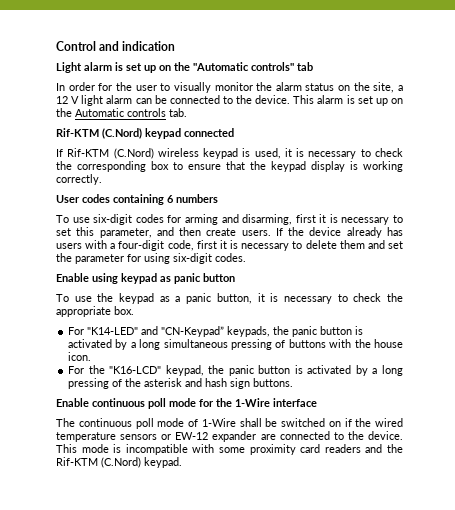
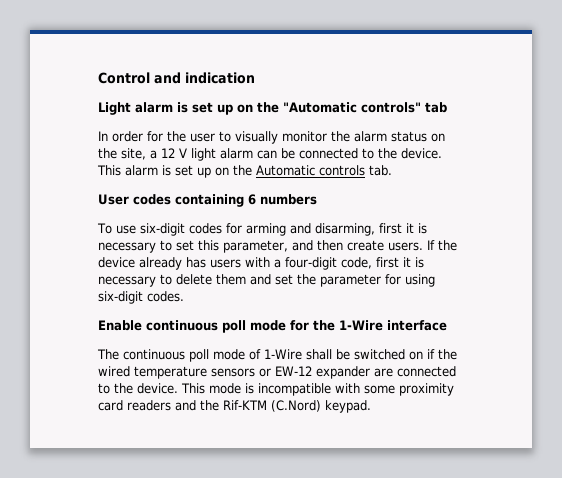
[56,128,234,139] [56,148,403,159] [56,161,403,172] [56,174,102,185] // Rif-KTM (C.Nord) keypad connected // If Rif-KTM (C.Nord) wireless keypad is used, it is necessary to check the corresponding box to ensure that the keypad display is working correctly. -> (392, 170) none
[56,273,235,284] [56,293,403,304] [56,306,134,317] [68,326,364,337] [68,339,403,350] [68,352,92,361] [68,365,404,376] [68,378,294,389] // Enable using keypad as panic button // To use the keypad as a panic button, it is necessary to check the appropriate box. // For "K14-LED" and "CN-Keypad” keypads, the panic button is activated by a long simultaneous pressing of buttons with the house icon. // For the "K16-LCD" keypad, the panic button is activated by a long pressing of the asterisk and hash sign buttons. -> (184, 296) none

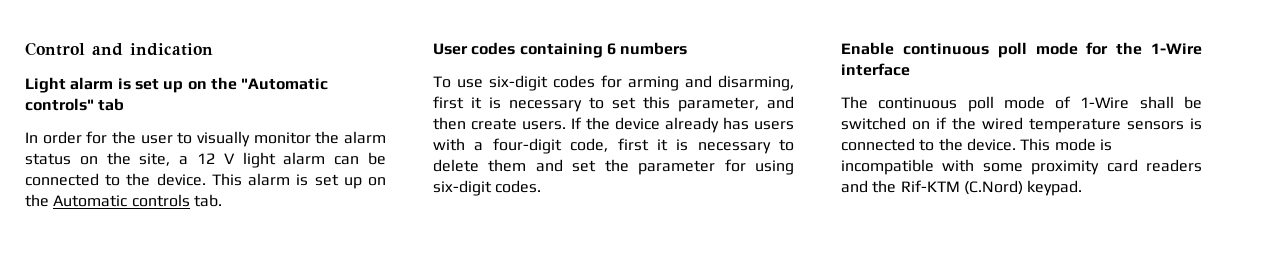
[259,366,393,379] or EW-12 expander are -> [1190,118,1202,130] is

